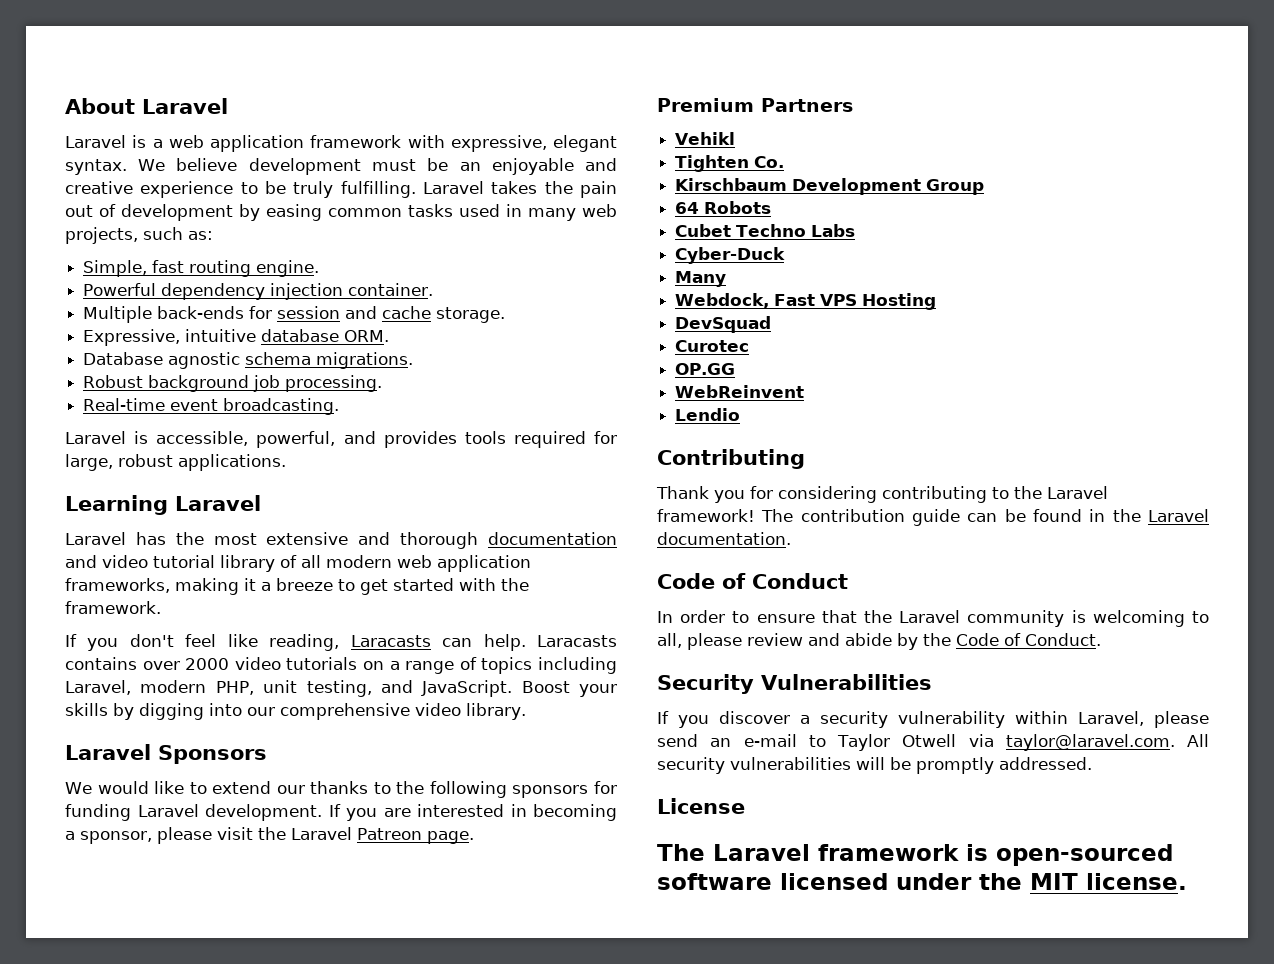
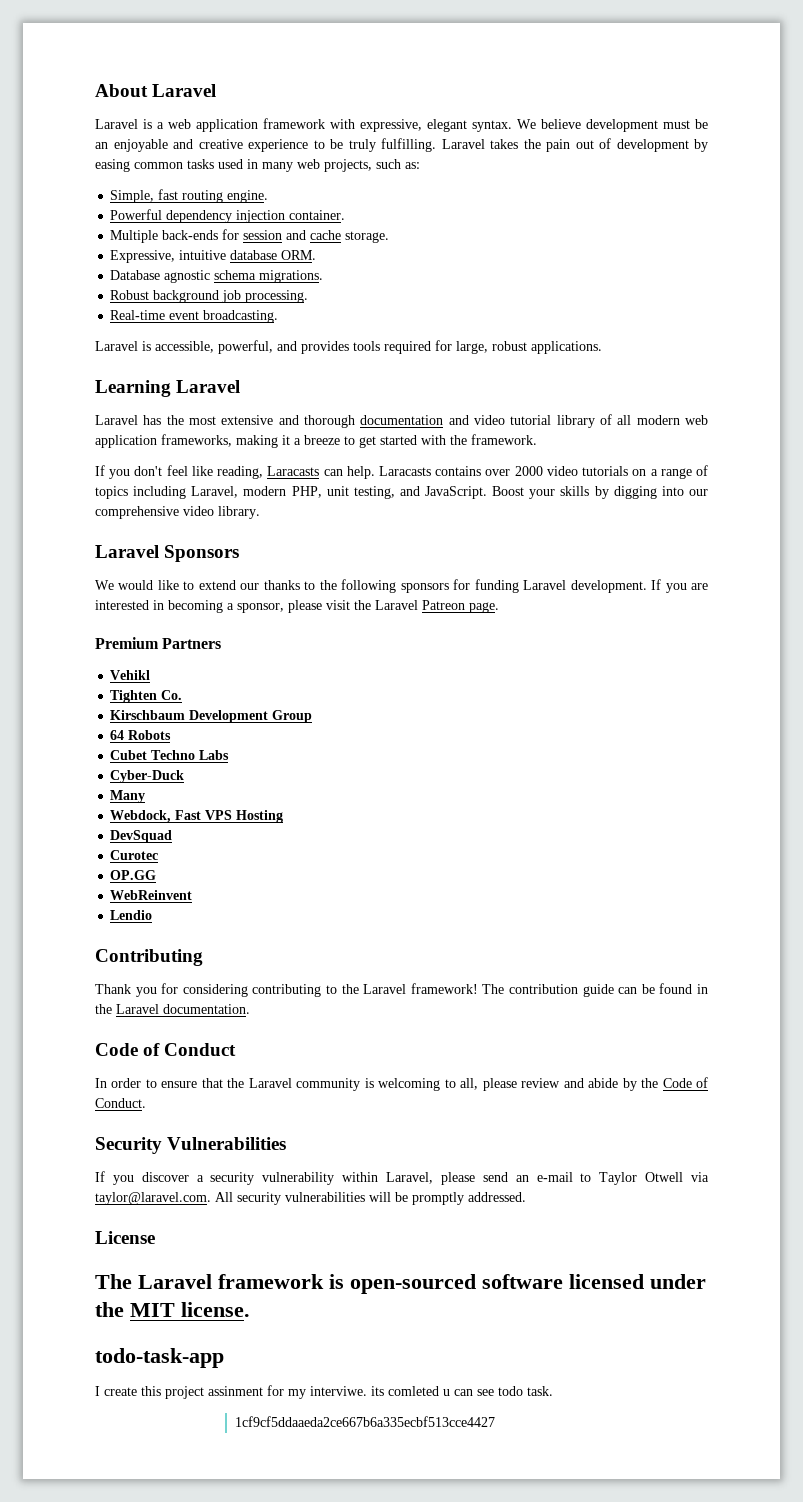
(1187, 881) none -> [95,1348,224,1368] [95,1385,553,1399] [234,1416,495,1427] // todo-task-app // I create this project assinment for my interviwe. its comleted u can see todo task. // 1cf9cf5ddaaeda2ce667b6a335ecbf513cce4427

